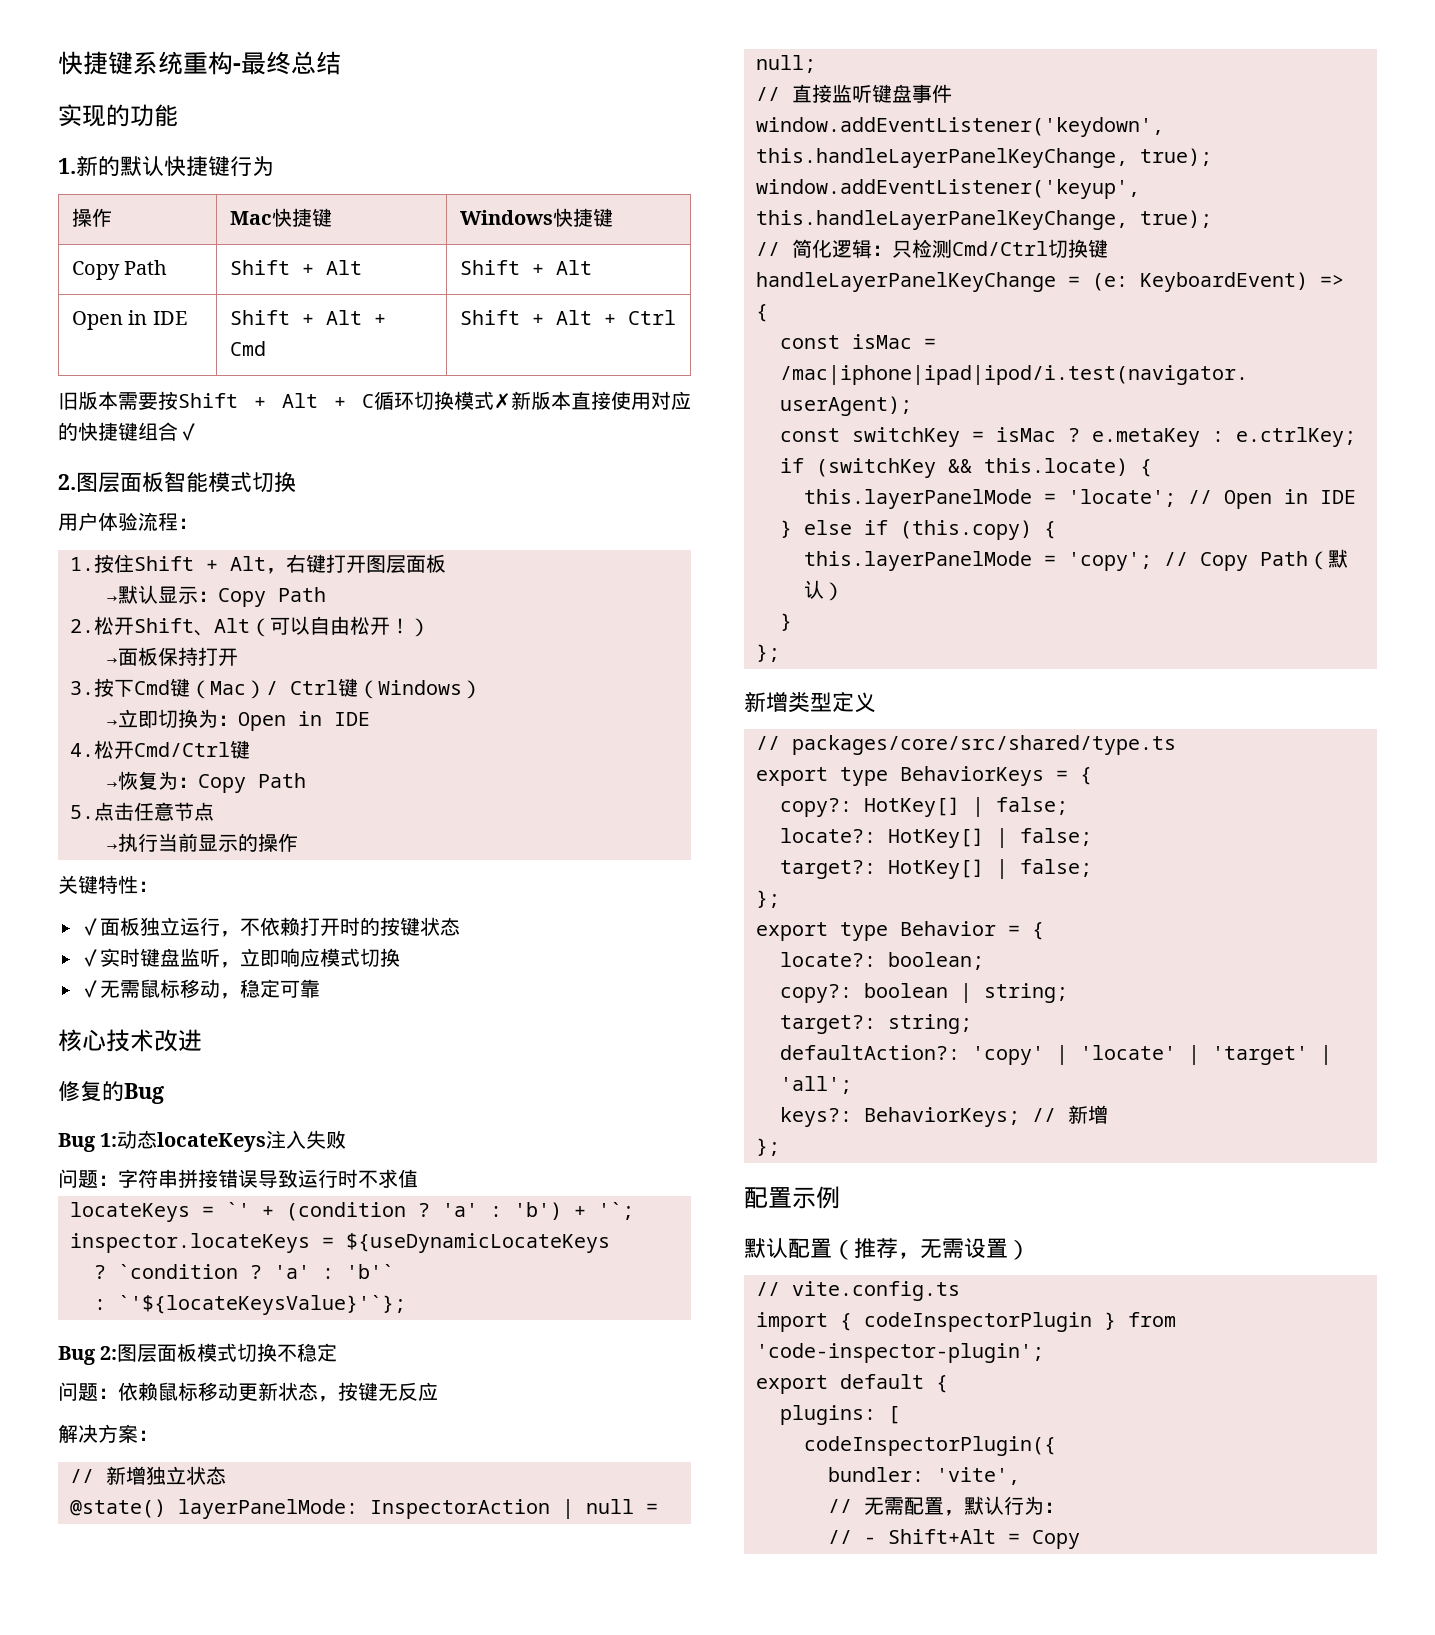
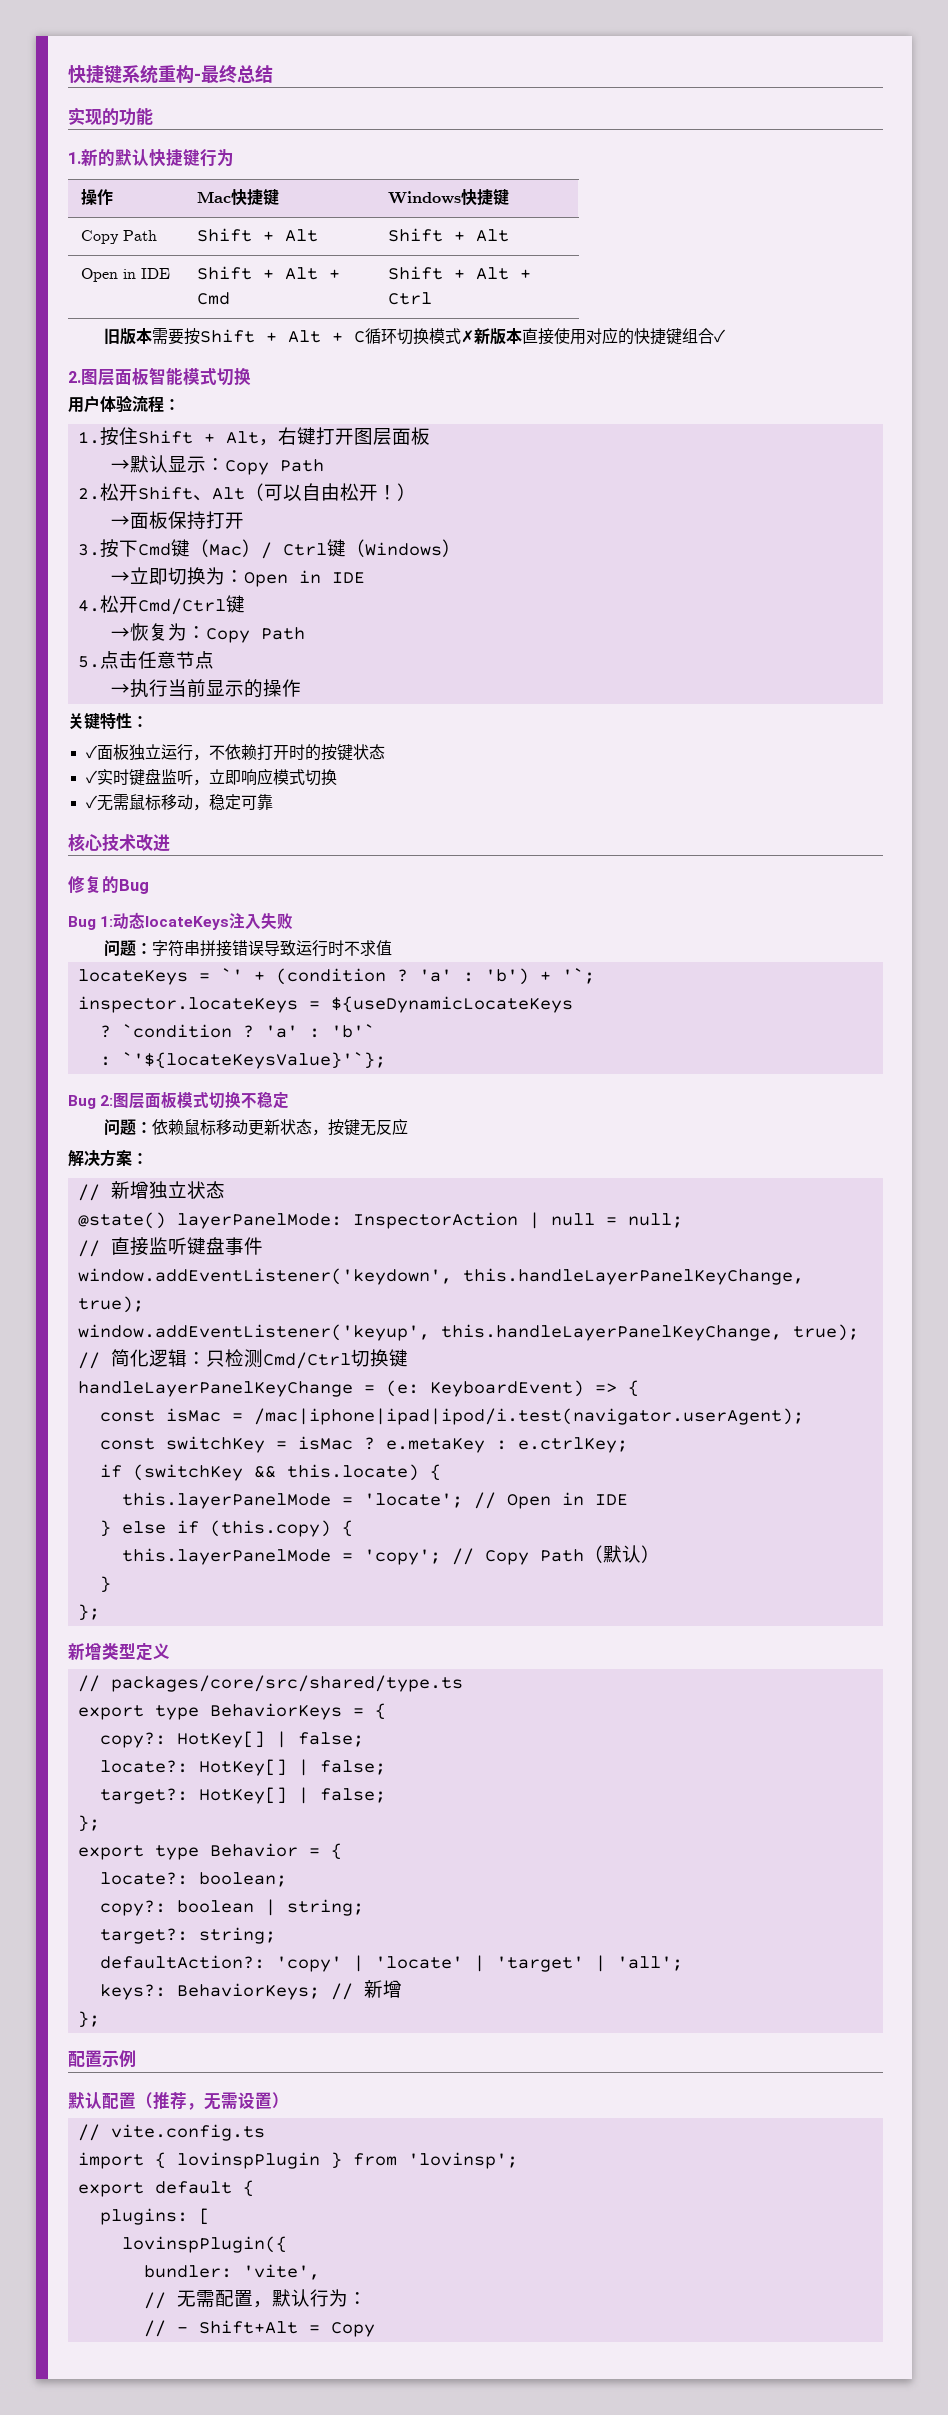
[864,1312,1092,1332] codeInspectorPlugin -> [176,2152,320,2169] lovinspPlugin
[756,1343,1044,1363] 'code-inspector-plugin'; -> [407,2152,518,2169] 'lovinsp';
[804,1436,1056,1456] codeInspectorPlugin({ -> [121,2236,287,2253] lovinspPlugin({

